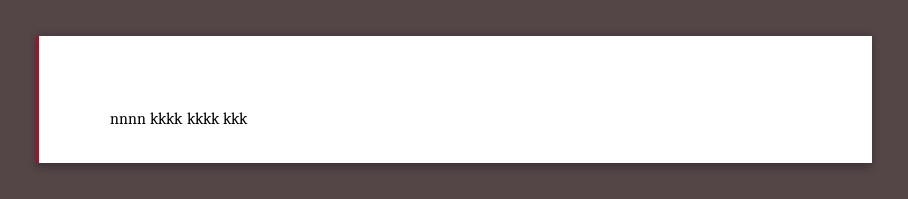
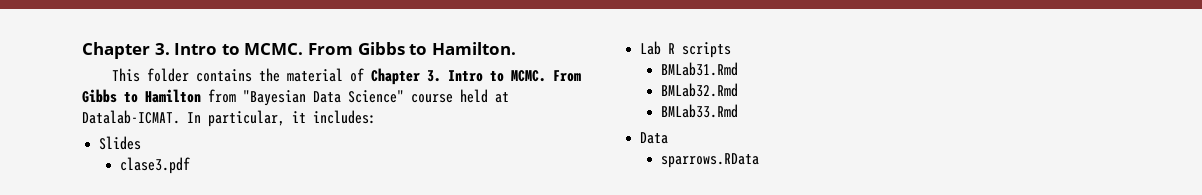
[110,112,248,124] nnnn kkkk kkkk kkk -> [82,42,516,59] [112,68,582,85] [82,89,509,106] [82,110,376,127] [99,136,142,150] [119,157,190,174] [640,41,732,58] [660,62,738,76] [660,83,738,97] [660,104,738,118] [640,132,669,144] [660,153,759,168] Chapter 3. Intro to MCMC. From Gibbs to Hamilton. // This folder contains the material of Chapter 3. Intro to MCMC. From Gibbs to Hamilton from "Bayesian Data Science" course held at Datalab-ICMAT. In particular, it includes: // Slides // clase3.pdf // Lab R scripts // BMLab31.Rmd // BMLab32.Rmd // BMLab33.Rmd // Data // sparrows.RData

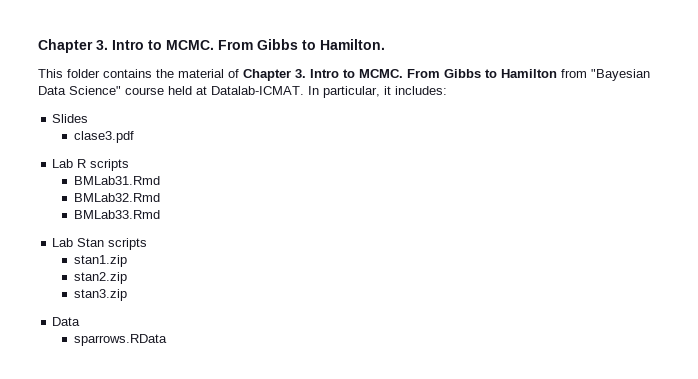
(738, 111) none -> [52,238,148,250] [73,255,127,267] [73,272,127,284] [73,289,127,301] // Lab Stan scripts // stan1.zip // stan2.zip // stan3.zip

